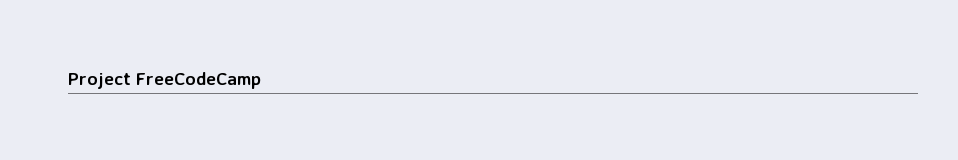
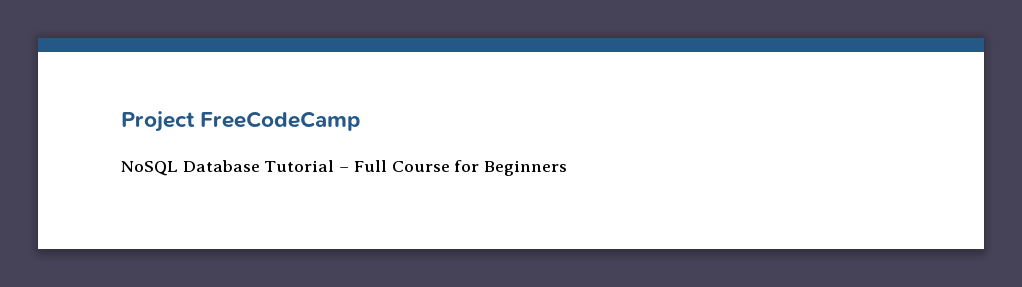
(261, 80) none -> [121,160,568,176] // NoSQL Database Tutorial – Full Course for Beginners

